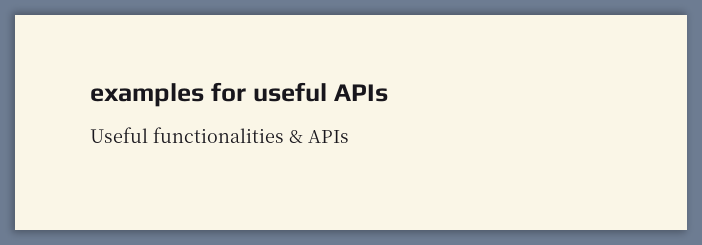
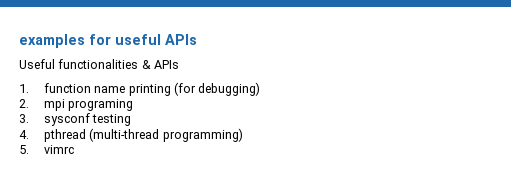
(349, 136) none -> [19,82,261,96] [19,99,134,111] [19,113,132,126] [19,128,243,142] [19,145,74,154] // 1. function name printing (for debugging) // 2. mpi programing // 3. sysconf testing // 4. pthread (multi-thread programming) // 5. vimrc

